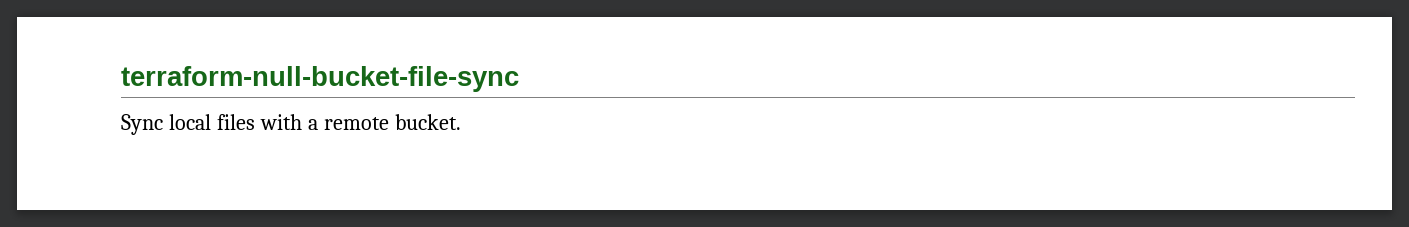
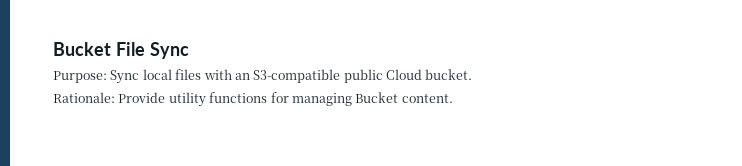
[121,66,519,92] [121,114,461,135] terraform-null-bucket-file-sync // Sync local files with a remote bucket. -> [53,42,189,59] [53,69,473,84] [53,92,453,107] Bucket File Sync // Purpose: Sync local files with an S3-compatible public Cloud bucket. // Rationale: Provide utility functions for managing Bucket content.

